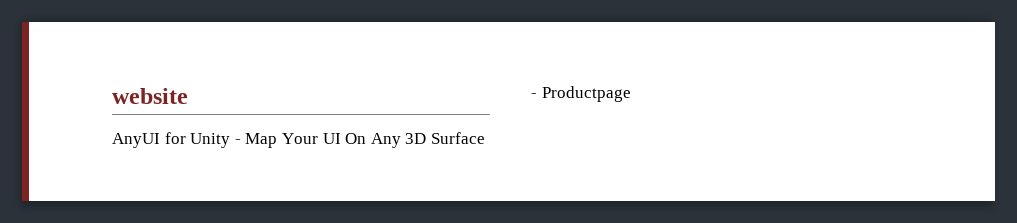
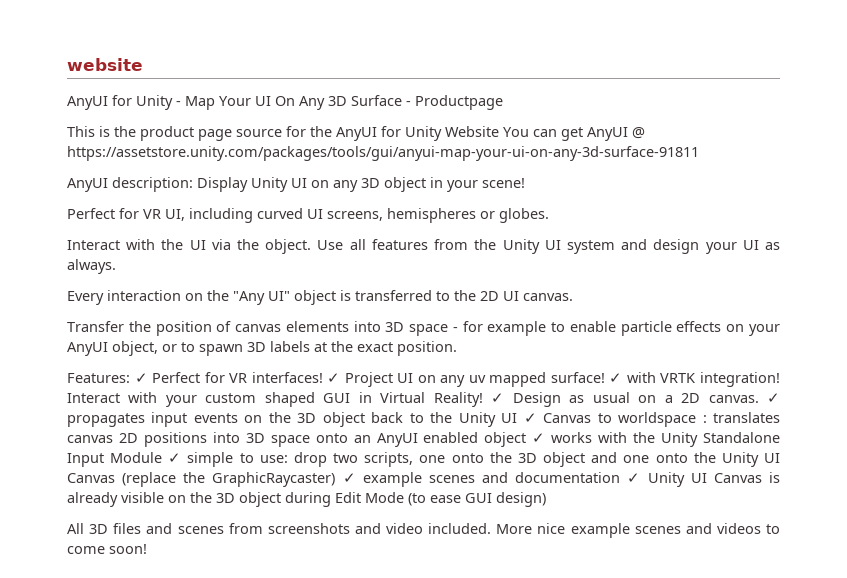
(631, 94) none -> [67,126,645,141] [67,146,699,161] [67,177,525,192] [67,208,549,223] [67,239,781,254] [67,259,116,274] [67,290,573,305] [67,321,780,336] [67,341,457,356] [67,372,780,387] [67,392,781,407] [67,412,781,427] [67,432,780,447] [67,452,780,467] [67,472,780,487] [67,492,546,507] [67,523,780,538] [67,544,147,554] // This is the product page source for the AnyUI for Unity Website You can get AnyUI @ https://assetstore.unity.com/packages/tools/gui/anyui-map-your-ui-on-any-3d-surface-91811 // AnyUI description: Display Unity UI on any 3D object in your scene! // Perfect for VR UI, including curved UI screens, hemispheres or globes. // Interact with the UI via the object. Use all features from the Unity UI system and design your UI as always. // Every interaction on the "Any UI" object is transferred to the 2D UI canvas. // Transfer the position of canvas elements into 3D space - for example to enable particle effects on your AnyUI object, or to spawn 3D labels at the exact position. // Features: ✓ Perfect for VR interfaces! ✓ Project UI on any uv mapped surface! ✓ with VRTK integration! Interact with your custom shaped GUI in Virtual Reality! ✓ Design as usual on a 2D canvas. ✓ propagates input events on the 3D object back to the Unity UI ✓ Canvas to worldspace : translates canvas 2D positions into 3D space onto an AnyUI enabled object ✓ works with the Unity Standalone Input Module ✓ simple to use: drop two scripts, one onto the 3D object and one onto the Unity UI Canvas (replace the GraphicRaycaster) ✓ example scenes and documentation ✓ Unity UI Canvas is already visible on the 3D object during Edit Mode (to ease GUI design) // All 3D files and scenes from screenshots and video included. More nice example scenes and videos to come soon!

